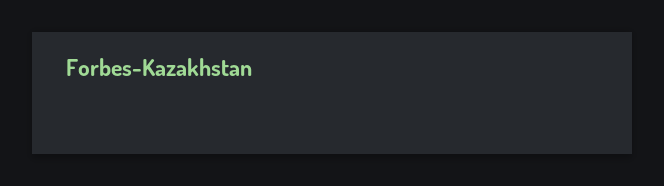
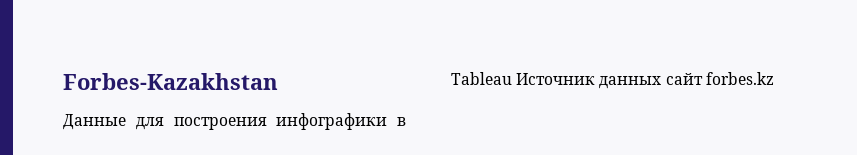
(252, 67) none -> [63,113,406,130] [451,72,774,89] // Данные для построения инфографики в Tableau Источник данных сайт forbes.kz

